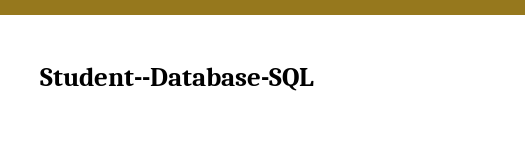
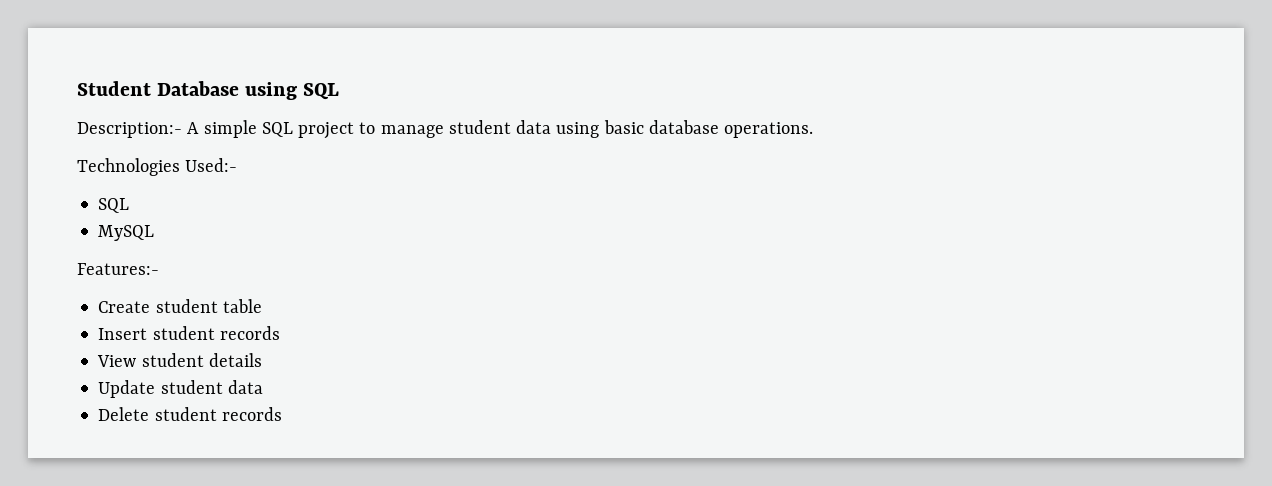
[40,67,314,91] Student--Database-SQL -> [77,81,340,100] [77,120,814,139] [77,158,238,176] [98,198,130,213] [98,225,155,241] [77,263,159,275] [98,299,262,313] [98,326,280,340] [97,353,262,367] [98,380,263,398] [98,407,282,421] Student Database using SQL // Description:- A simple SQL project to manage student data using basic database operations. // Technologies Used:- // SQL // MySQL // Features:- // Create student table // Insert student records // View student details // Update student data // Delete student records

